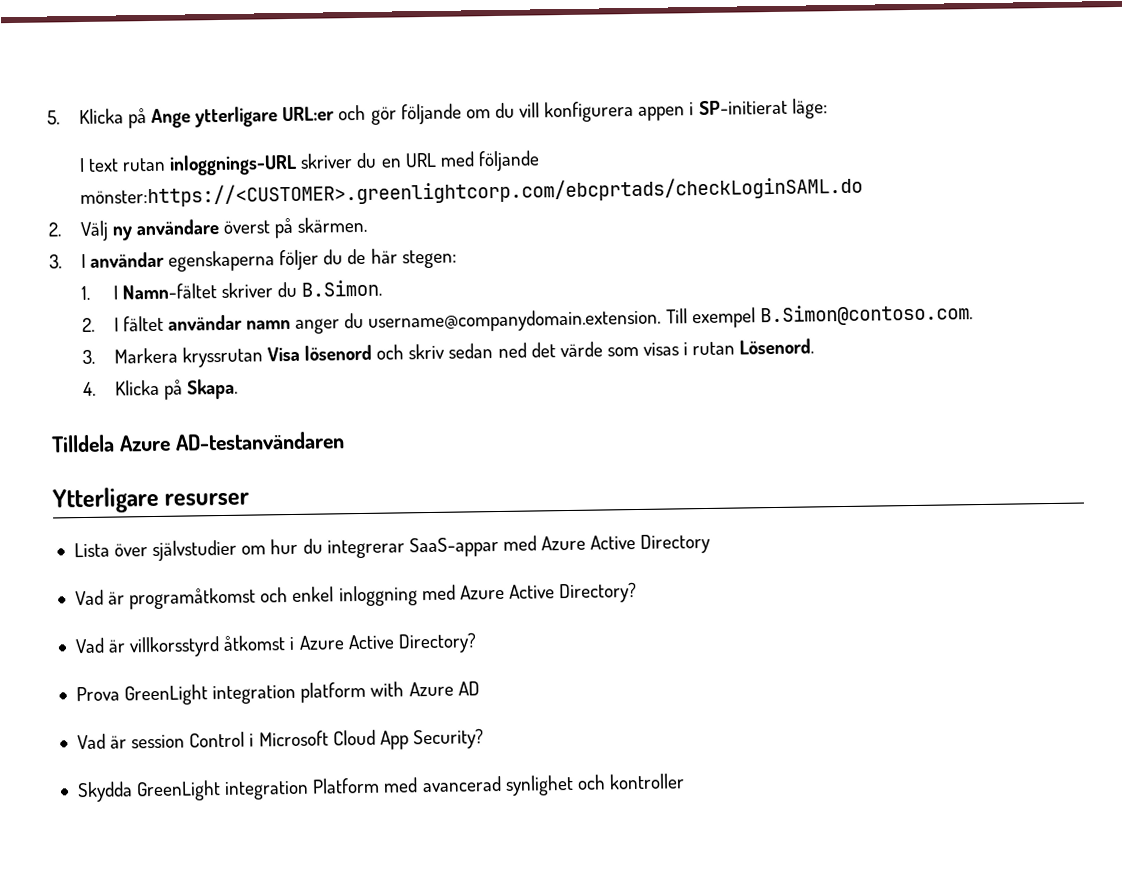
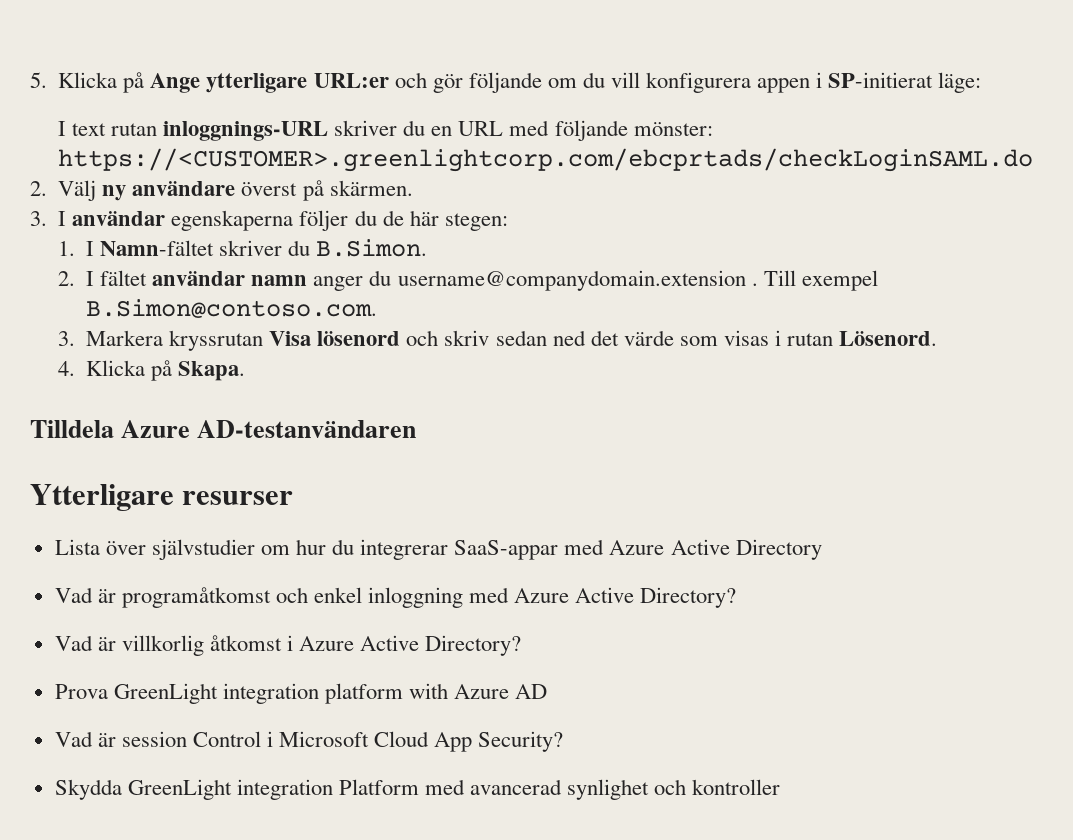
[79,175,863,209] mönster:https://<CUSTOMER>.greenlightcorp.com/ebcprtads/checkLoginSAML.do -> [633,122,713,136] [57,148,1033,172] mönster: https://<CUSTOMER>.greenlightcorp.com/ebcprtads/checkLoginSAML.do
[368,308,662,333] username@companydomain.extension. -> [397,270,758,291] username@companydomain.extension .
[129,636,221,658] villkorsstyrd -> [121,635,204,656] villkorlig

